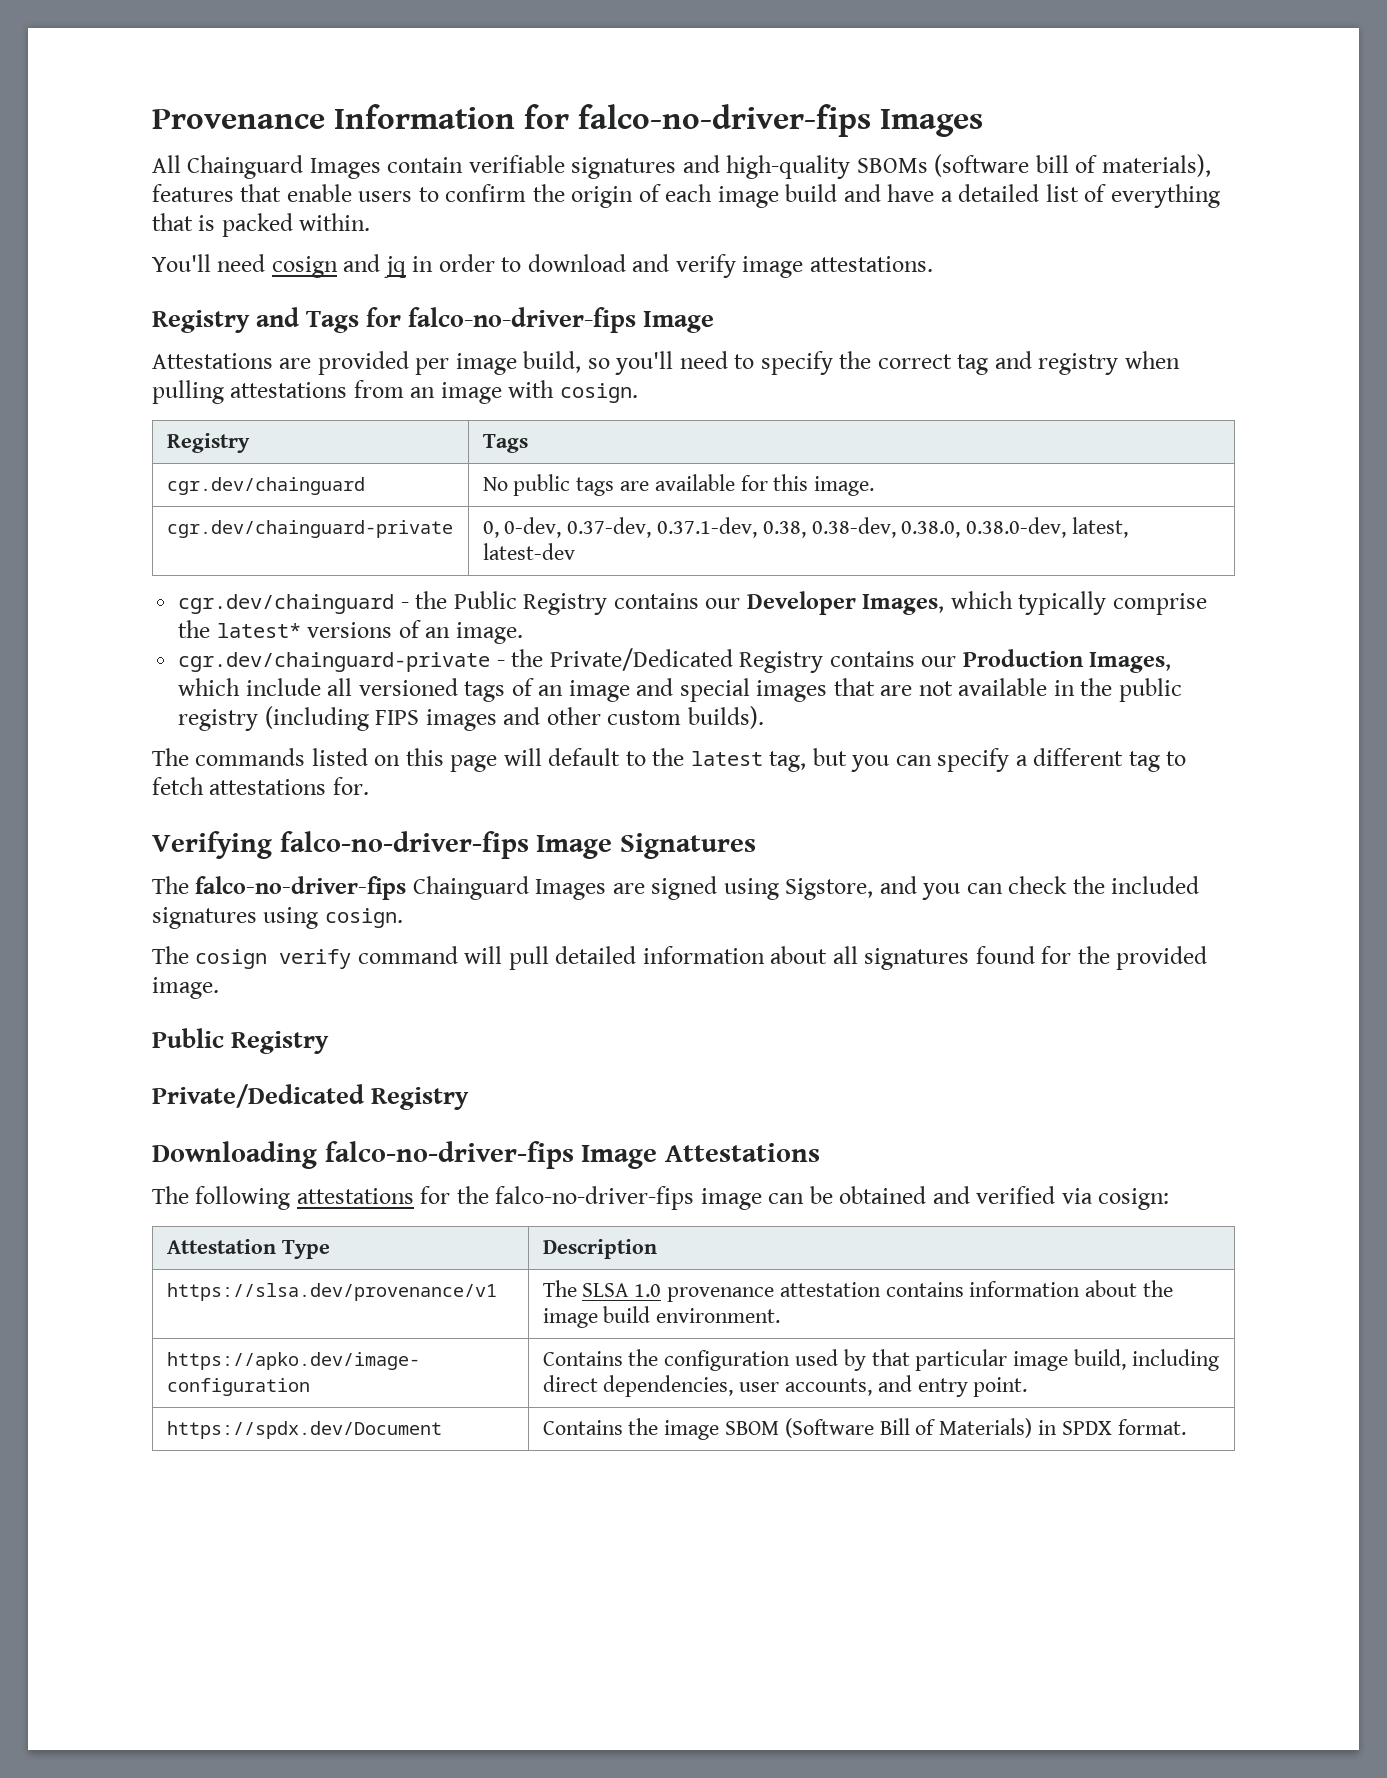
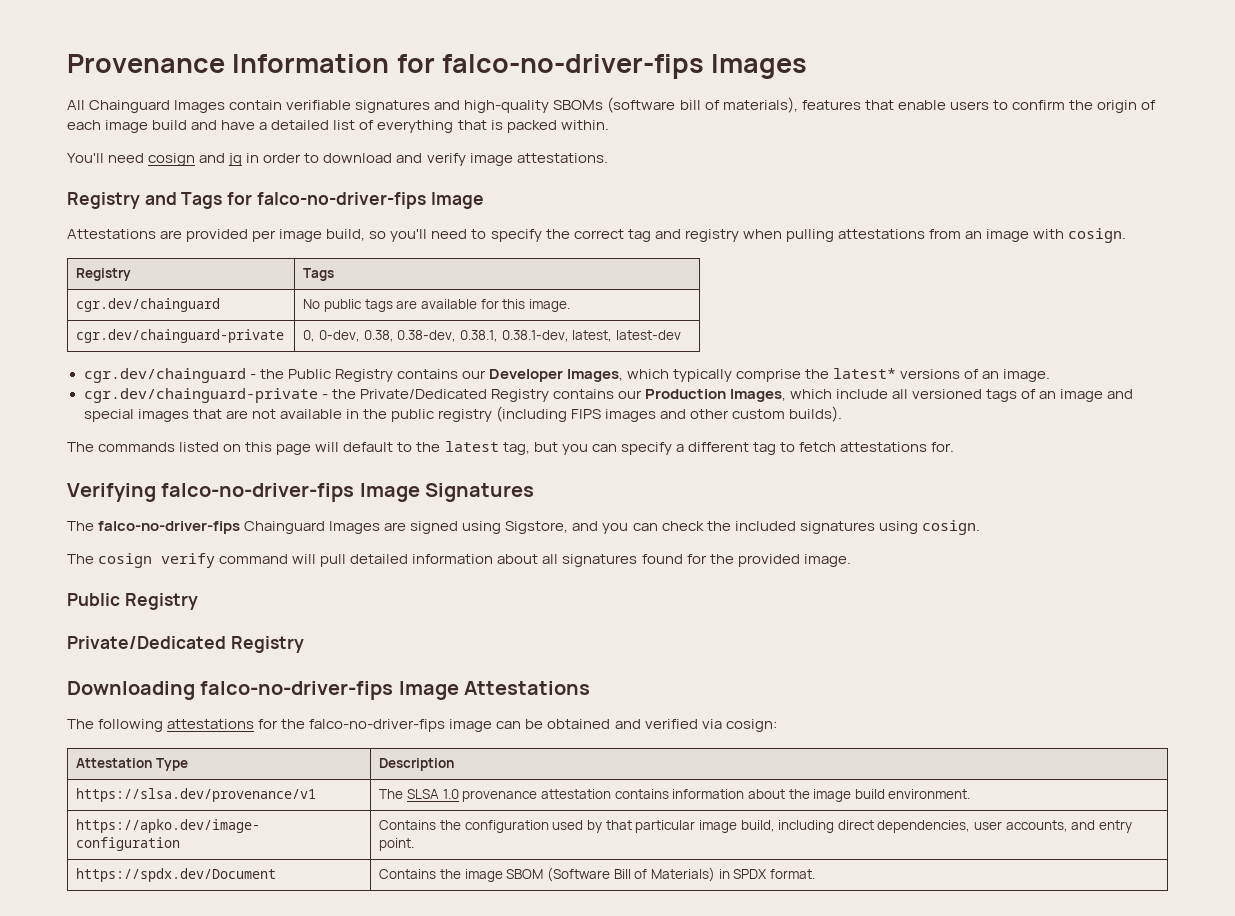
[567,517,1067,538] 0.37-dev, 0.37.1-dev, 0.38, 0.38-dev, 0.38.0, 0.38.0-dev, -> [363,330,569,342] 0.38, 0.38-dev, 0.38.1, 0.38.1-dev,

